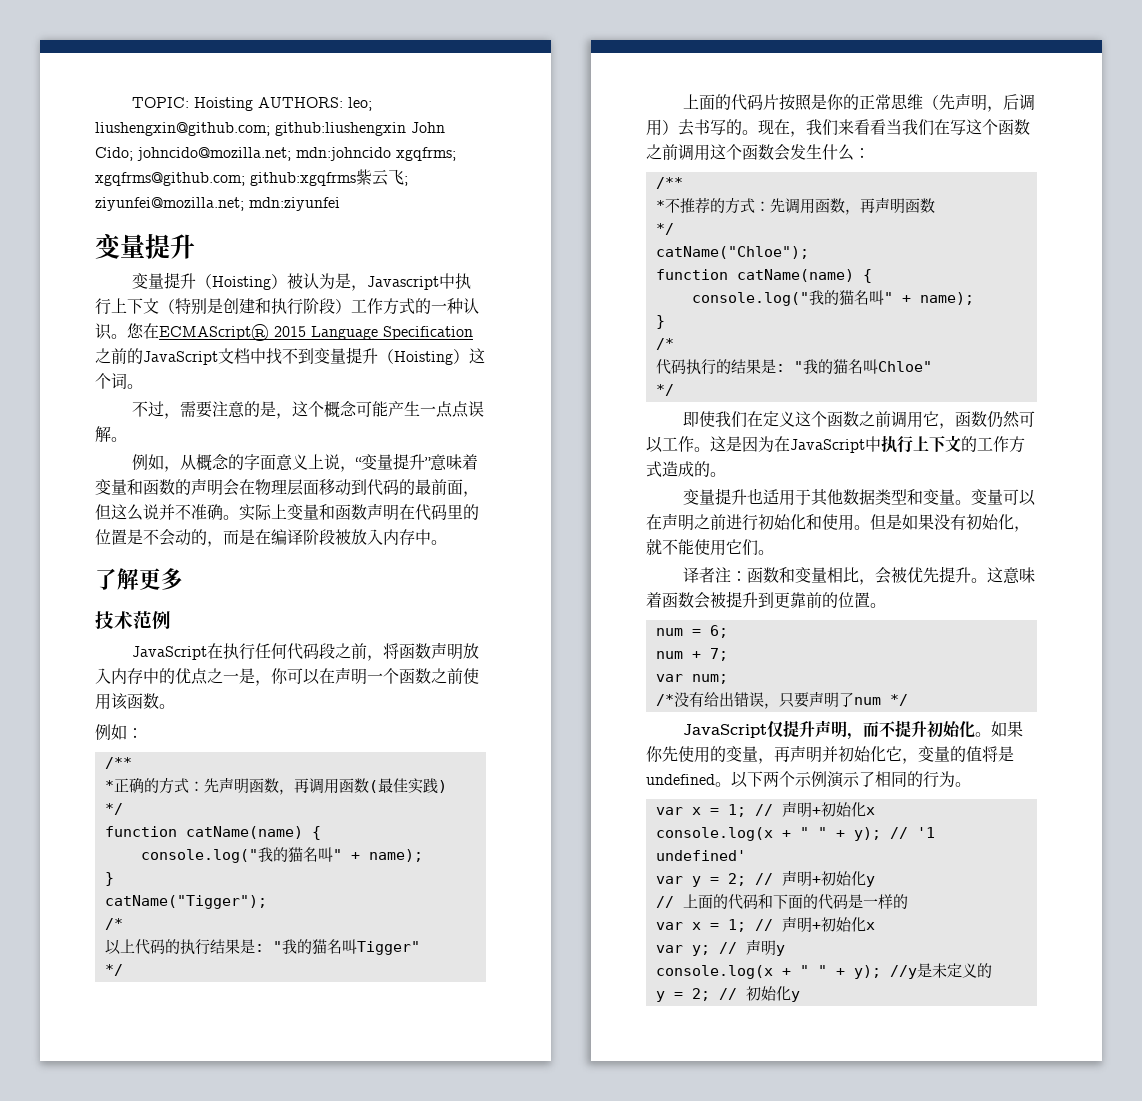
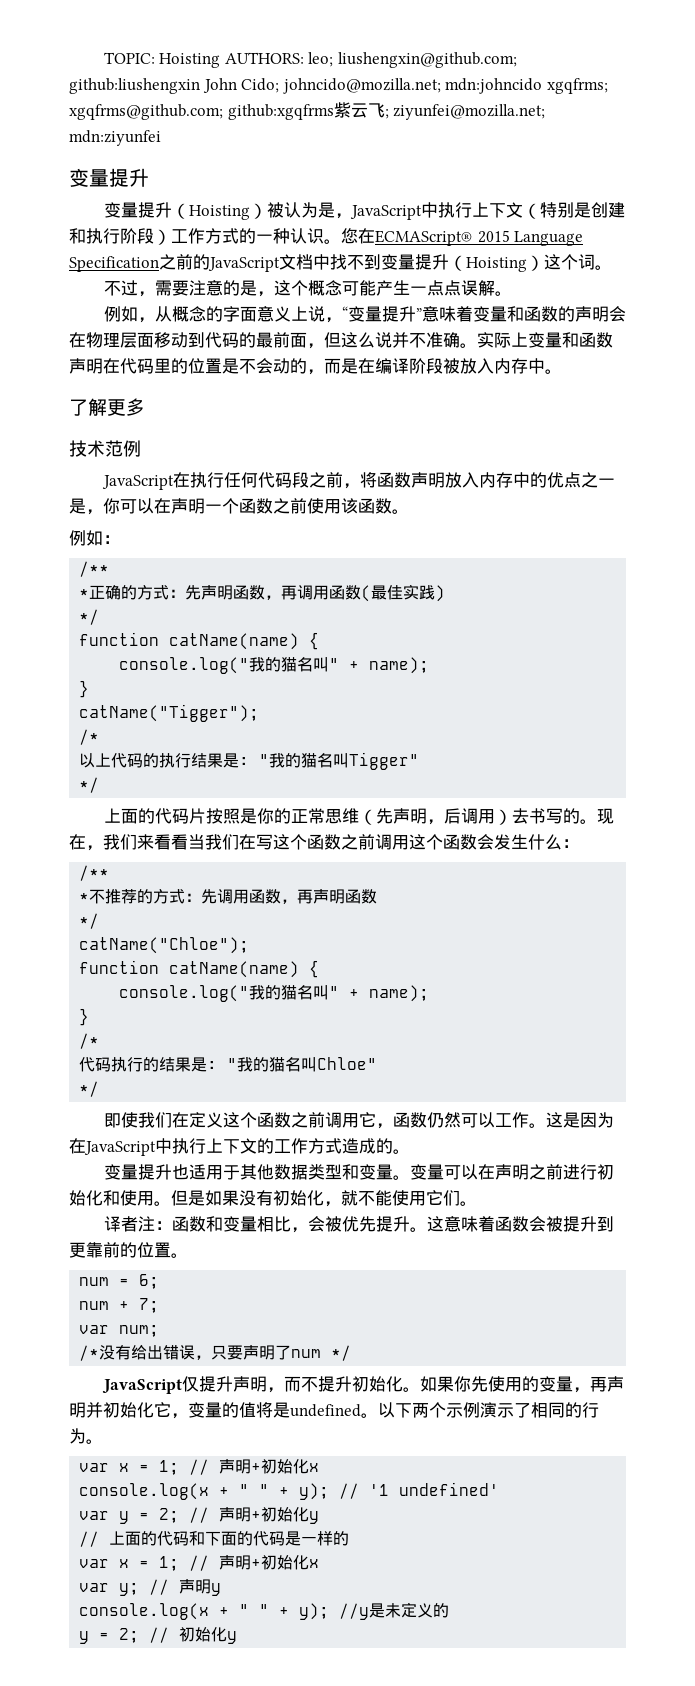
[366,276,439,290] Javascript -> [349,205,422,220] JavaScript

